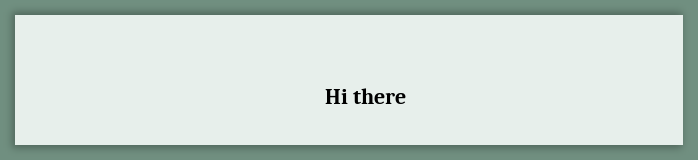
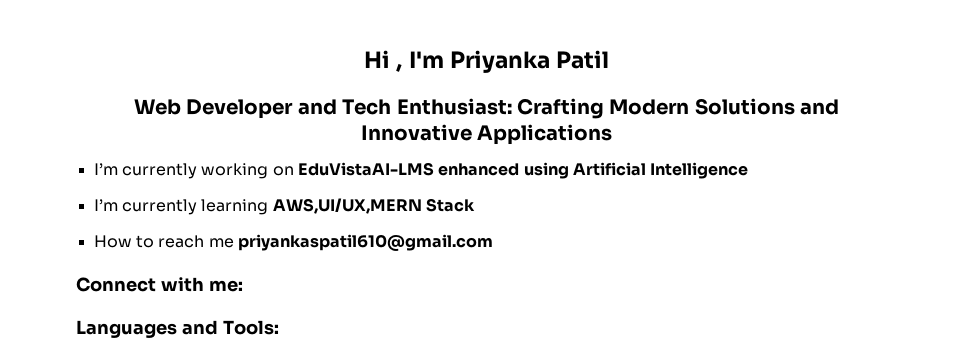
[353,88,407,104] there -> [396,50,609,73] [133,98,840,119] [360,124,613,145] [93,162,749,179] [93,198,475,215] [93,234,493,251] [76,277,243,292] [76,320,279,338] , I'm Priyanka Patil // Web Developer and Tech Enthusiast: Crafting Modern Solutions and Innovative Applications // I’m currently working on EduVistaAI-LMS enhanced using Artificial Intelligence // I’m currently learning AWS,UI/UX,MERN Stack // How to reach me priyankaspatil610@gmail.com // Connect with me: // Languages and Tools:

